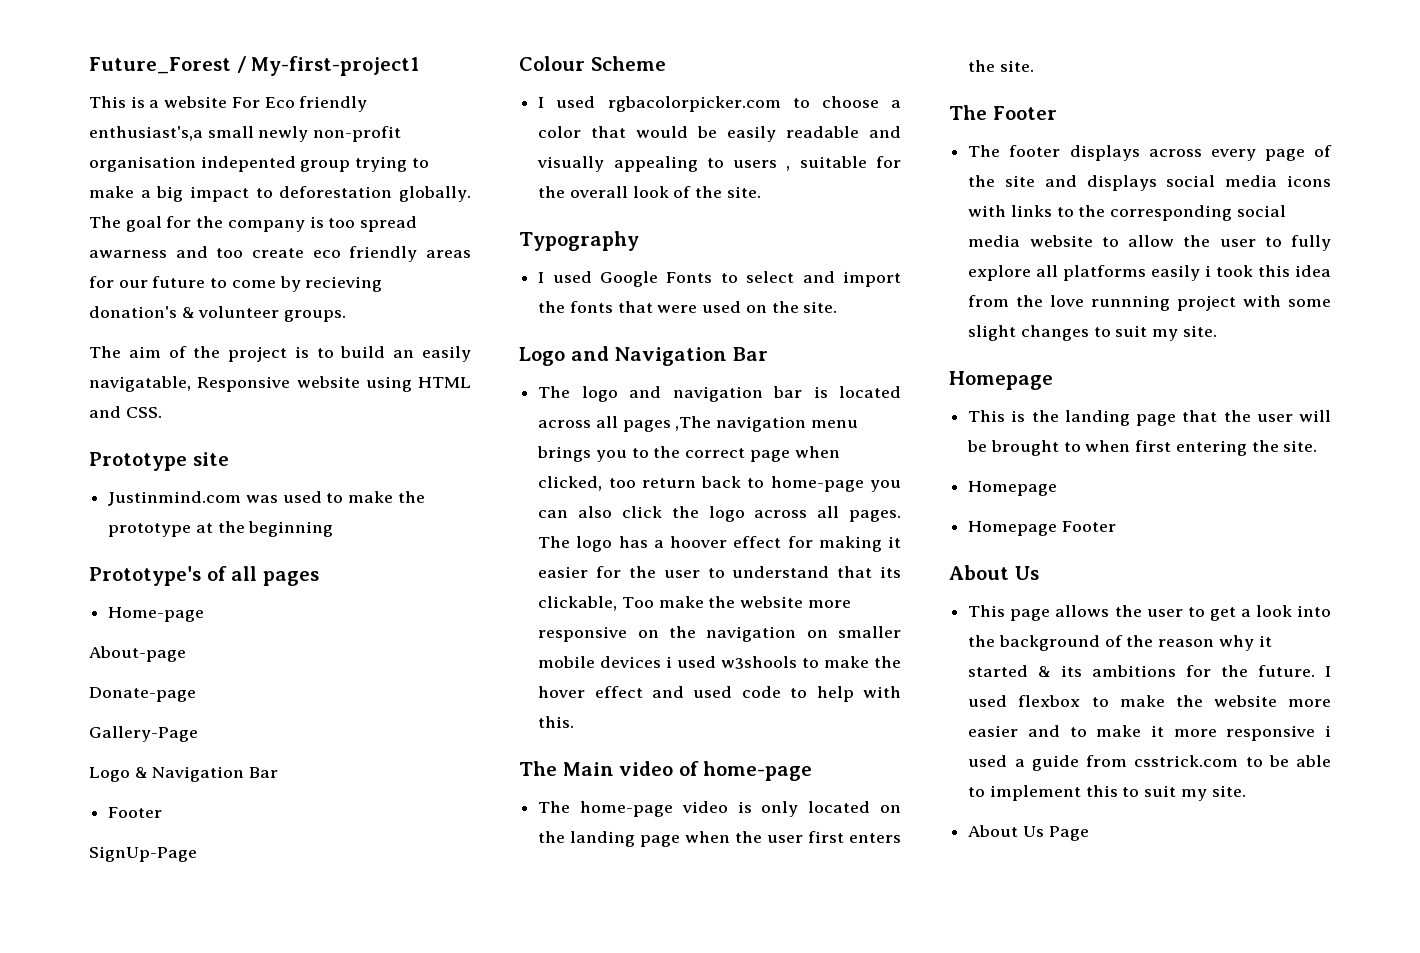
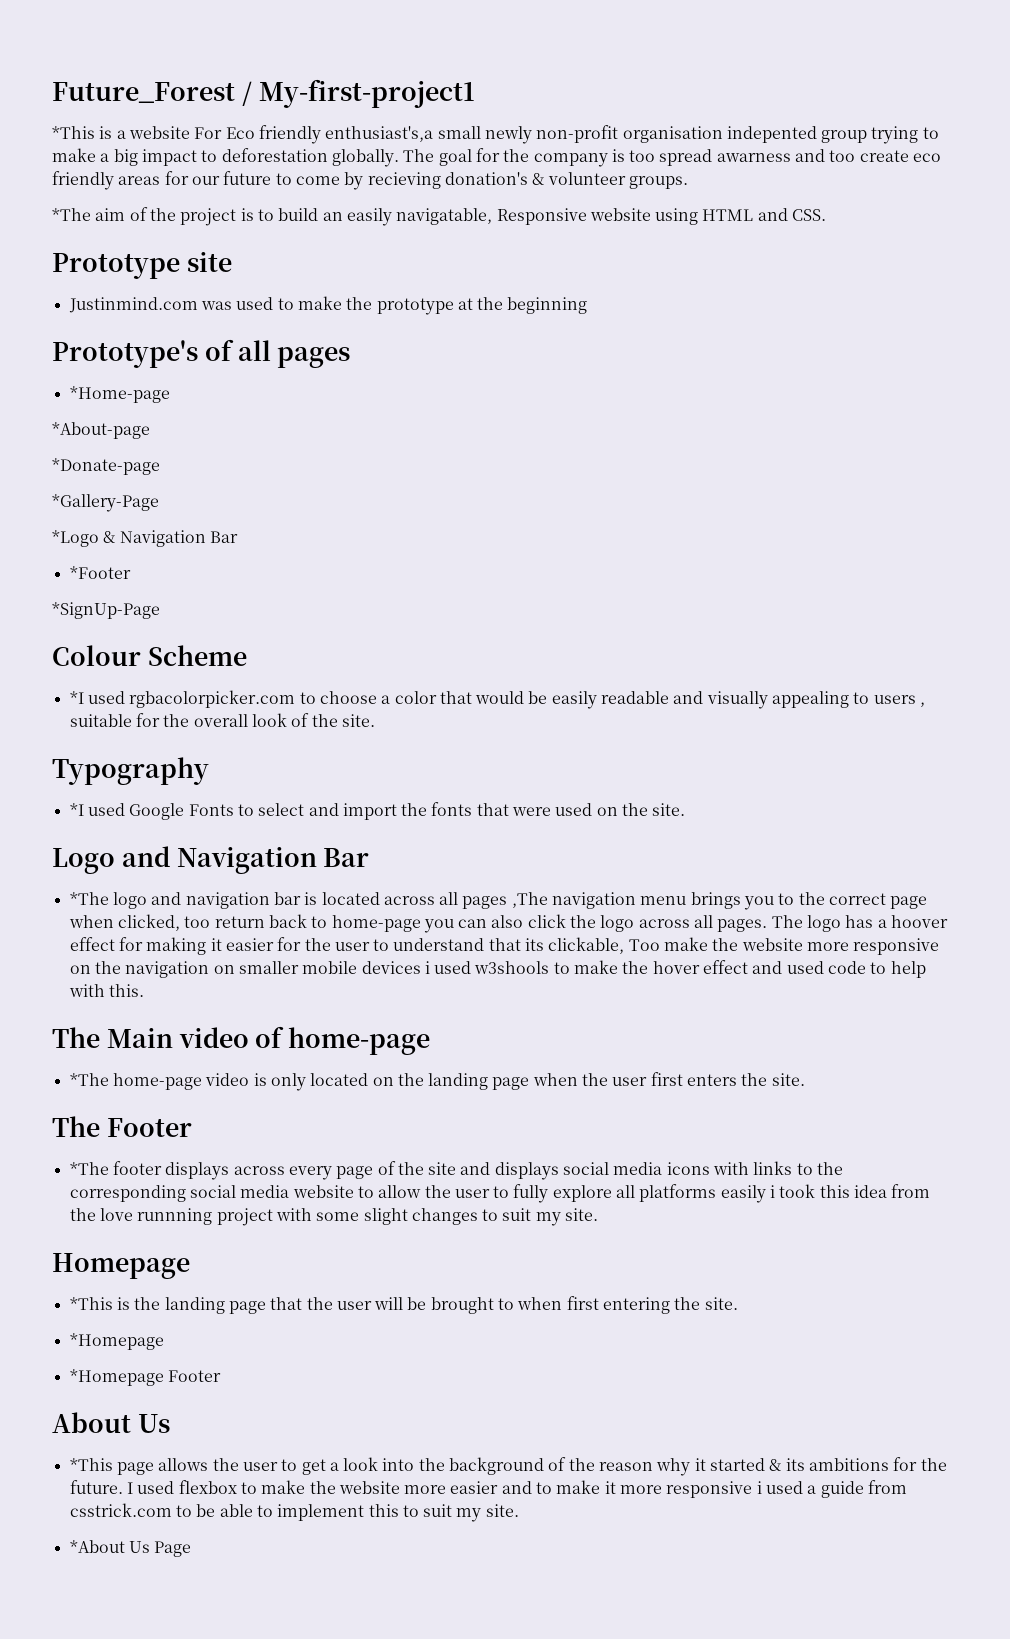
[89,96,126,108] This -> [52,126,95,139] *This
[89,346,121,358] The -> [52,208,91,221] *The
[108,607,205,622] [89,646,186,662] [89,687,196,702] [89,726,198,742] [89,767,130,782] Home-page // About-page // Donate-page // Gallery-Page // Logo -> [69,386,170,403] [52,422,150,439] [52,458,160,475] [52,494,159,512] [52,530,99,547] *Home-page // *About-page // *Donate-page // *Gallery-Page // *Logo
[108,807,163,818] [89,846,197,862] Footer // SignUp-Page -> [69,566,131,579] [52,602,160,619] *Footer // *SignUp-Page
[538,97,545,108] I -> [69,691,84,704] *I
[538,272,545,283] I -> [69,803,84,816] *I
[538,386,571,398] The -> [69,892,109,905] *The
[538,801,571,813] The -> [69,1073,109,1086] *The
[968,145,1001,157] The -> [69,1162,109,1175] *The
[968,410,1006,422] This -> [69,1297,113,1310] *This
[968,481,1058,496] [968,521,1058,536] Homepage // Homepage -> [69,1333,164,1350] [69,1369,164,1386] *Homepage // *Homepage
[968,605,1006,617] This -> [69,1458,113,1471] *This
[968,825,1019,837] About -> [69,1540,125,1553] *About

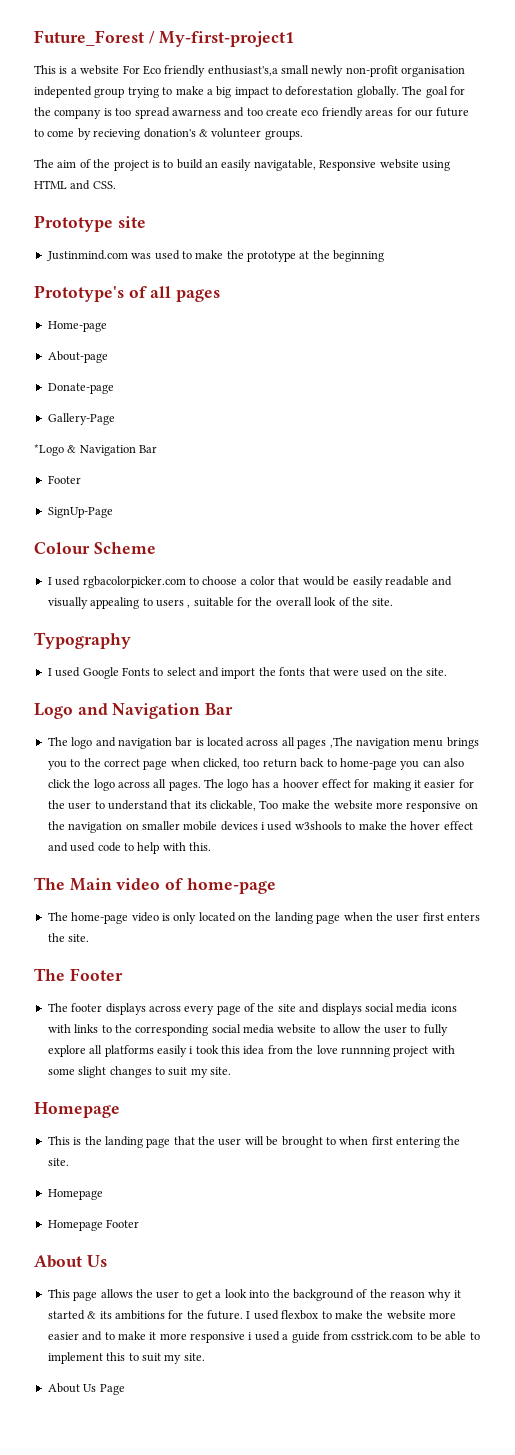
[52,126,95,139] *This -> [34,65,56,74] This
[52,208,91,221] *The -> [34,159,54,168] The
[69,386,170,403] [52,422,150,439] [52,458,160,475] [52,494,159,512] *Home-page // *About-page // *Donate-page // *Gallery-Page -> [47,321,107,332] [47,351,108,363] [47,383,114,394] [47,413,115,425] Home-page // About-page // Donate-page // Gallery-Page
[69,566,131,579] [52,602,160,619] *Footer // *SignUp-Page -> [47,475,81,484] [47,507,113,518] Footer // SignUp-Page
[69,691,84,704] *I -> [47,577,52,585] I
[69,803,84,816] *I -> [47,668,52,676] I
[69,892,109,905] *The -> [47,737,68,746] The
[69,1073,109,1086] *The -> [47,912,68,921] The
[69,1162,109,1175] *The -> [47,1003,68,1012] The
[69,1297,113,1310] *This -> [47,1136,70,1145] This
[69,1333,164,1350] [69,1369,164,1386] *Homepage // *Homepage -> [47,1189,103,1200] [47,1220,103,1231] Homepage // Homepage
[69,1458,113,1471] *This -> [47,1289,70,1298] This
[69,1540,125,1553] *About -> [47,1383,80,1393] About

